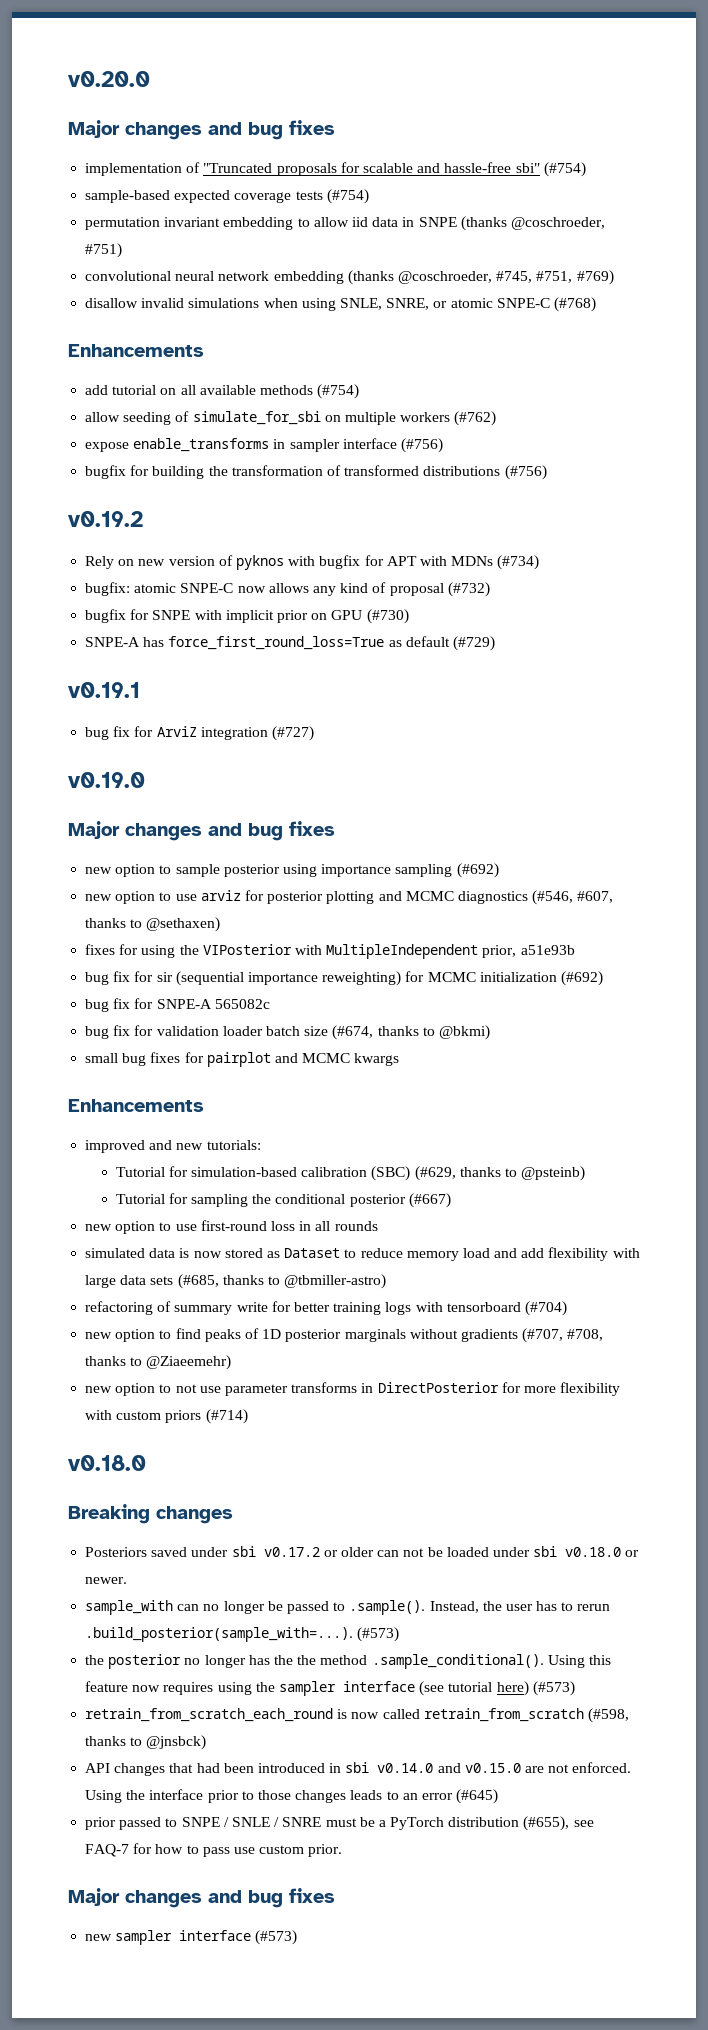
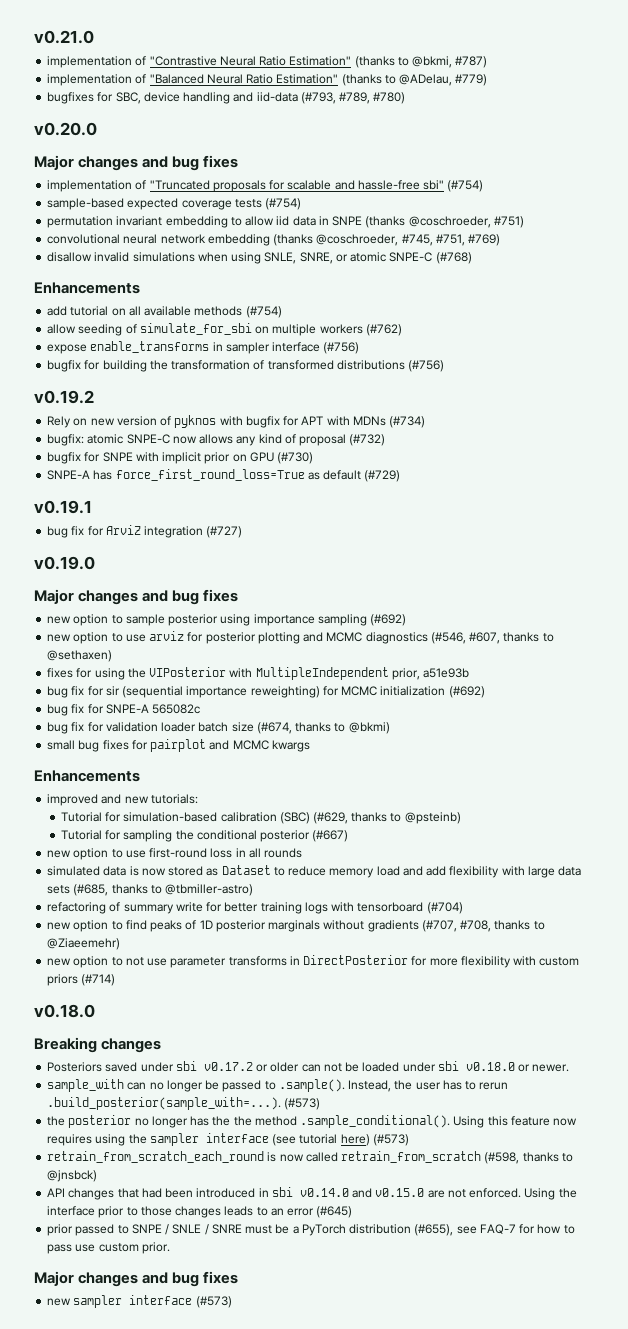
(68, 79) none -> [34,30,94,44] [47,56,488,68] [47,74,488,86] [47,92,406,104] v0.21.0 // implementation of "Contrastive Neural Ratio Estimation" (thanks to @bkmi, #787) // implementation of "Balanced Neural Ratio Estimation" (thanks to @ADelau, #779) // bugfixes for SBC, device handling and iid-data (#793, #789, #780) //

